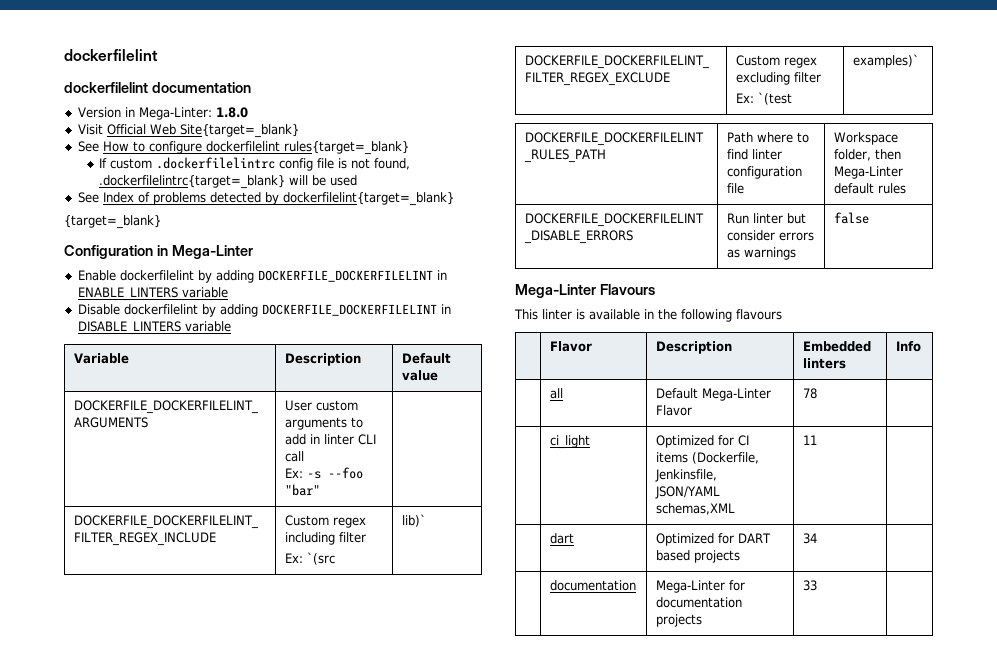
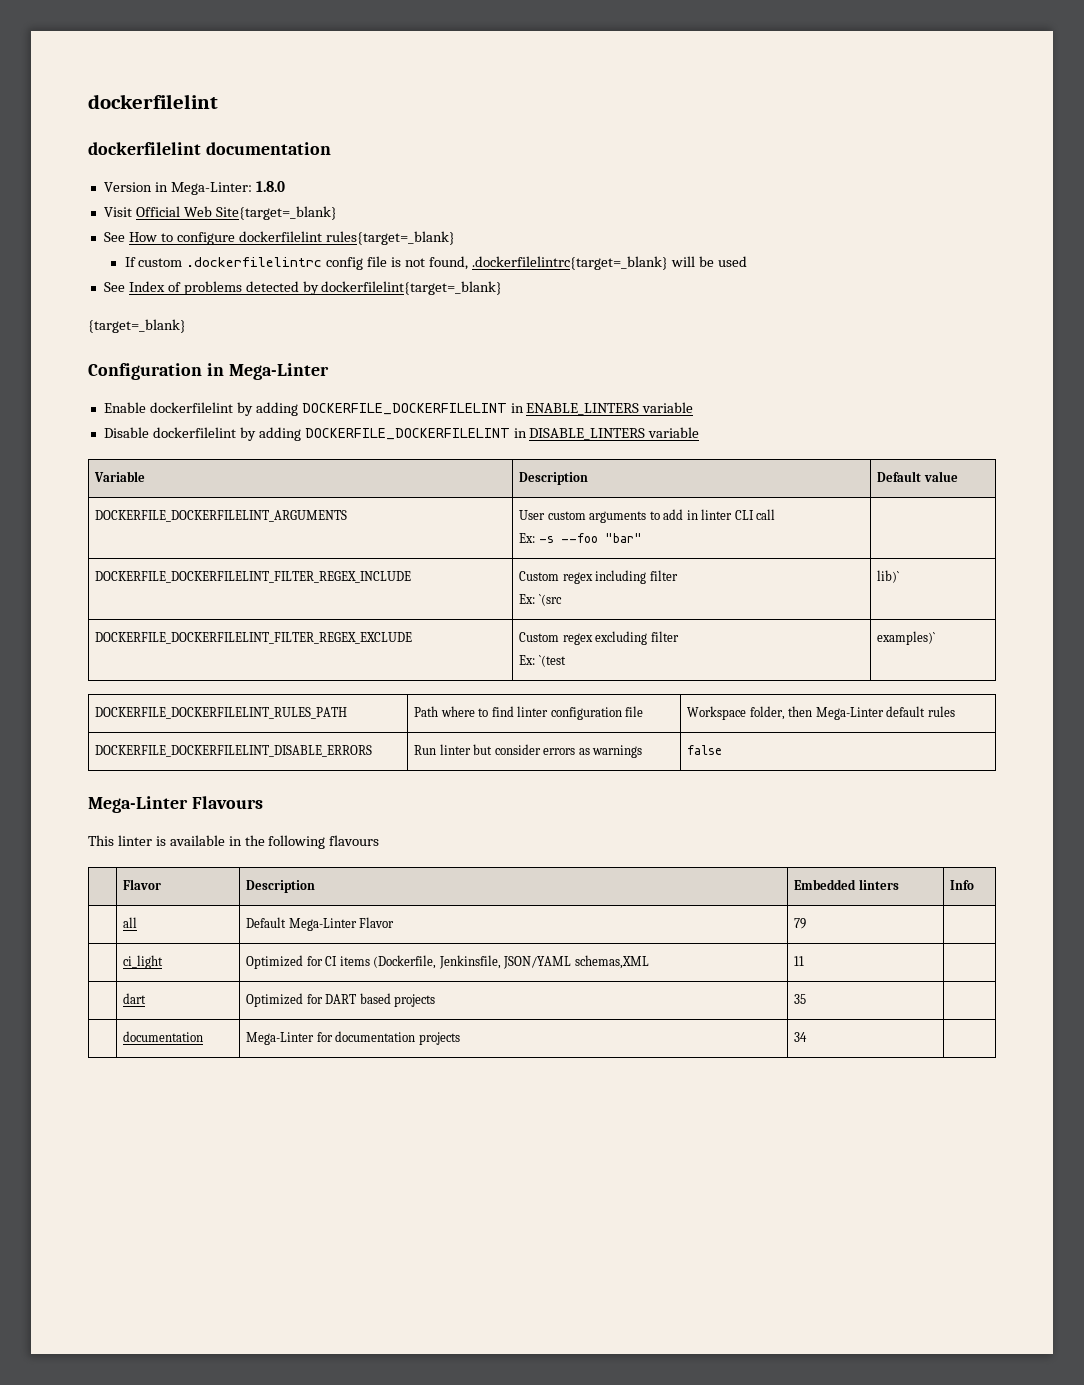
[802,388,817,399] 78 -> [794,918,807,929] 79
[802,533,817,544] 34 -> [794,994,807,1004] 35
[802,580,817,591] 33 -> [794,1032,808,1042] 34

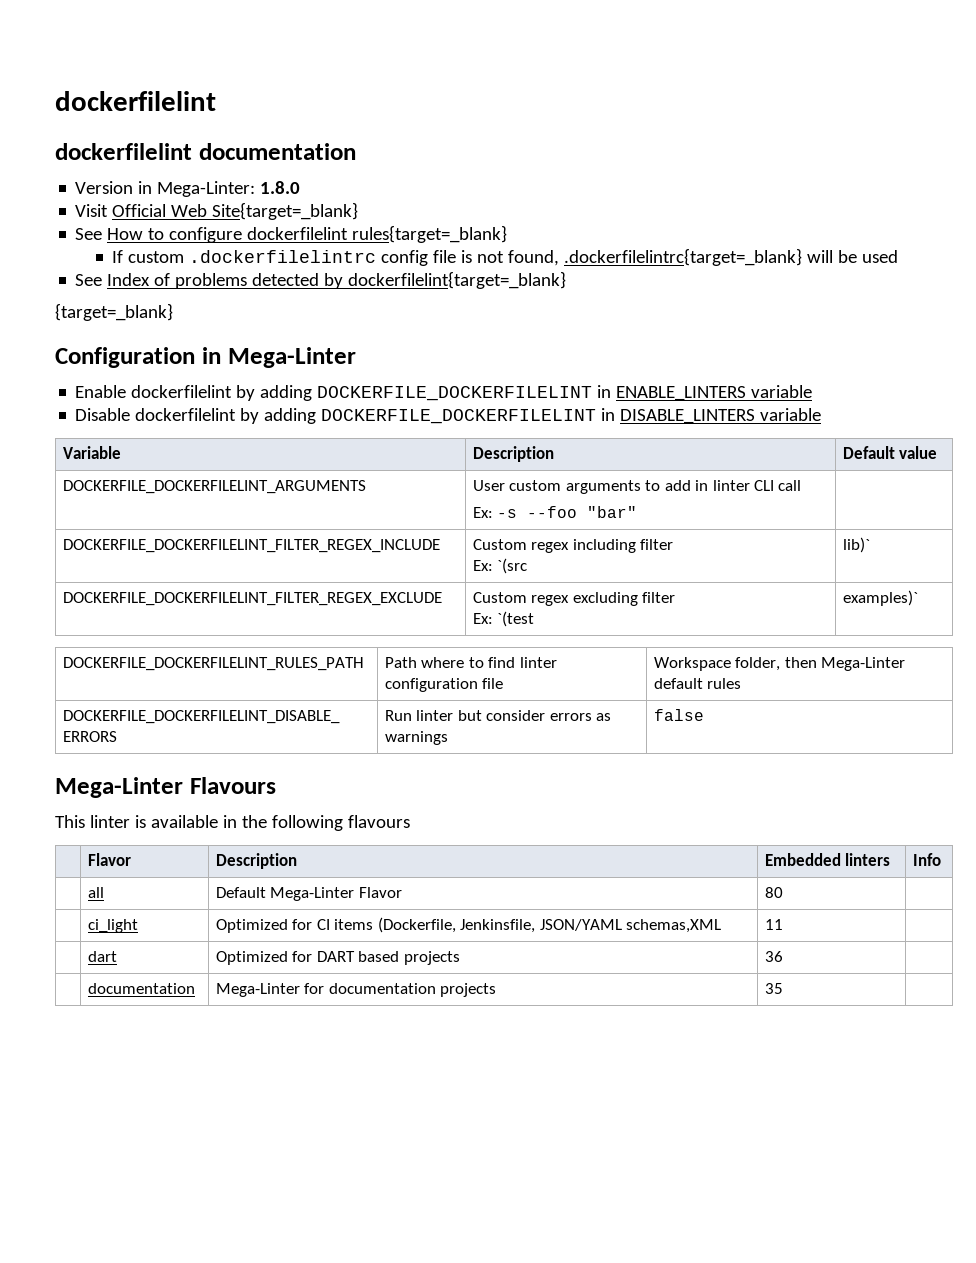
[794,918,807,929] 79 -> [764,887,783,898] 80
[794,994,807,1004] 35 -> [764,951,783,962] 36
[794,1032,808,1042] 34 -> [764,983,783,994] 35

